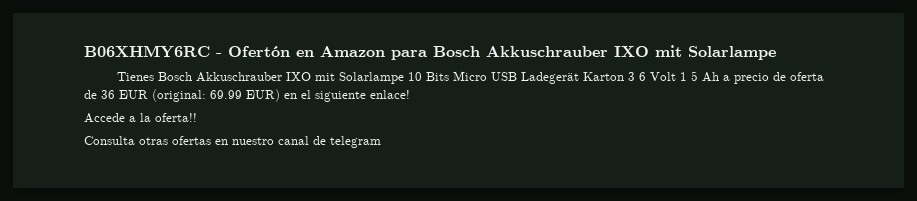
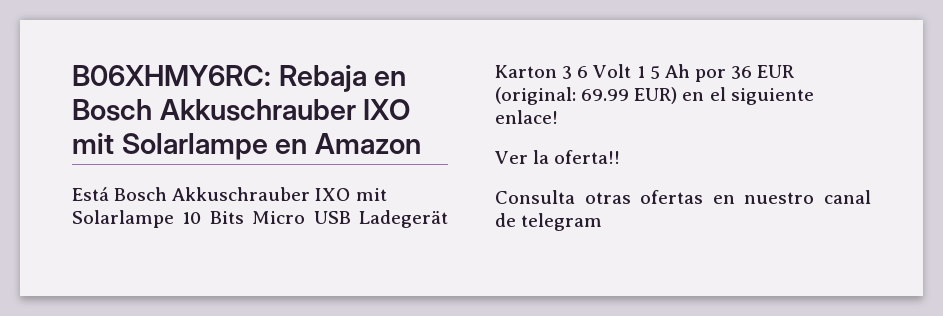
[84,45,776,60] [116,72,154,81] B06XHMY6RC - Ofertón en Amazon para Bosch Akkuschrauber IXO mit Solarlampe // Tienes -> [72,65,407,92] [72,99,411,121] [72,133,422,160] [72,187,109,201] B06XHMY6RC: Rebaja en Bosch Akkuschrauber IXO mit Solarlampe en Amazon // Está
[722,72,824,84] [84,90,97,99] a precio de oferta de -> [694,69,726,82] por
[84,113,136,123] Accede a -> [495,151,528,164] Ver

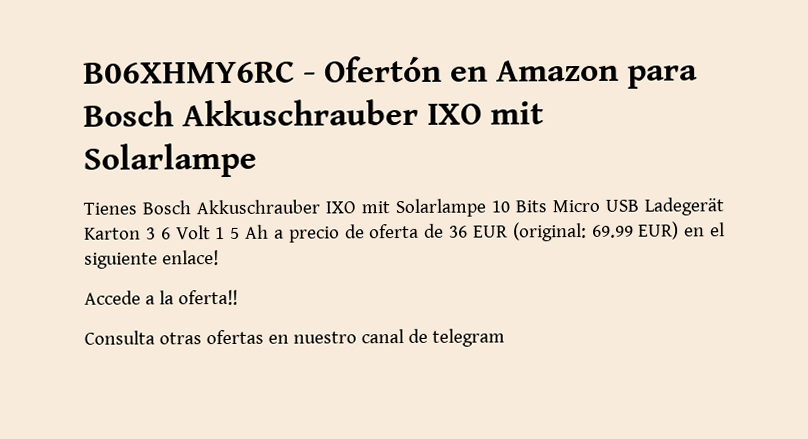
[72,65,407,92] [72,99,411,121] [72,133,422,160] [72,187,109,201] B06XHMY6RC: Rebaja en Bosch Akkuschrauber IXO mit Solarlampe en Amazon // Está -> [83,55,699,89] [83,98,545,127] [83,142,257,178] [83,202,137,215] B06XHMY6RC - Ofertón en Amazon para Bosch Akkuschrauber IXO mit Solarlampe // Tienes
[694,69,726,82] por -> [273,223,445,243] a precio de oferta de
[495,151,528,164] Ver -> [84,290,155,305] Accede a

